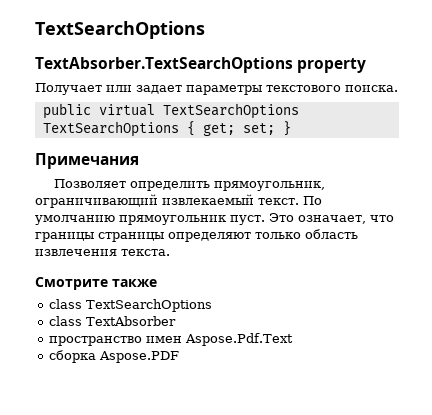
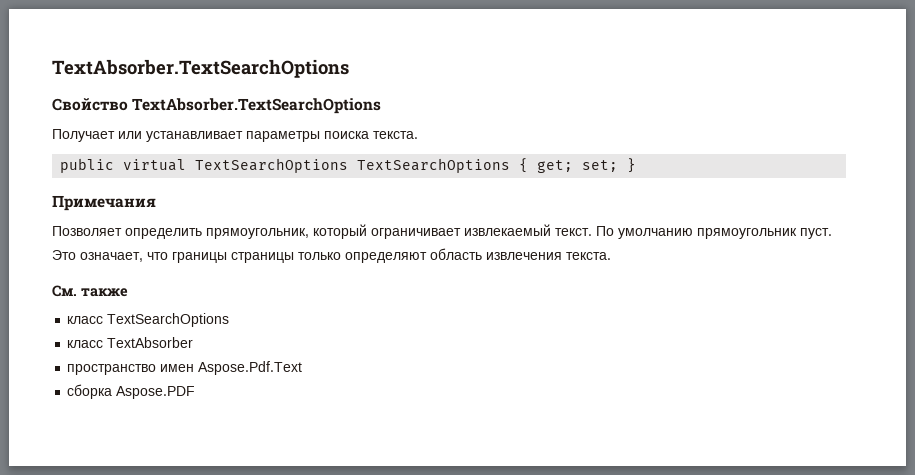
[35,21,205,39] [35,57,367,73] TextSearchOptions // TextAbsorber.TextSearchOptions property -> [52,59,349,78] [52,98,382,114] TextAbsorber.TextSearchOptions // Свойство TextAbsorber.TextSearchOptions
[136,85,398,95] задает параметры текстового поиска. -> [146,131,418,142] устанавливает параметры поиска текста.
[35,194,158,208] ограничивающий -> [313,224,461,239] который ограничивает
[168,232,301,242] определяют только -> [298,252,427,263] только определяют
[35,277,108,290] Смотрите -> [52,285,77,297] См.
[49,299,213,312] [49,316,83,326] class TextSearchOptions // class -> [67,313,230,327] [67,340,104,348] класс TextSearchOptions // класс

